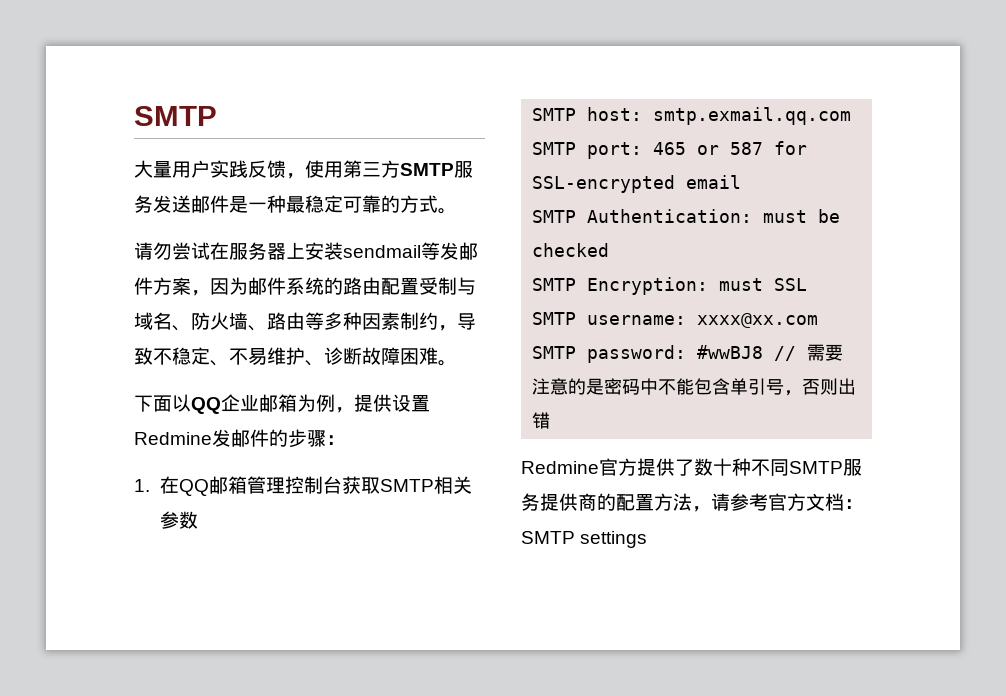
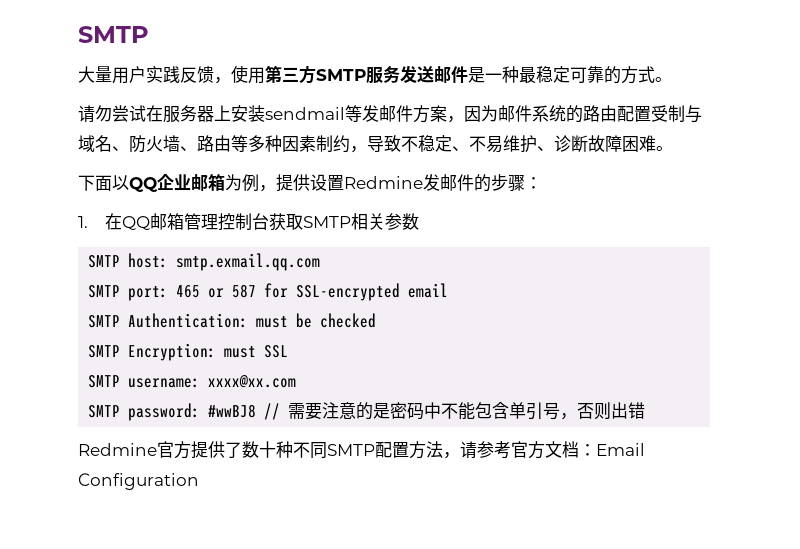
[843,459,862,476] [521,493,616,511] 服务提供商的 -> (375, 450) none
[521,531,648,548] SMTP settings -> [596,443,645,456] [78,473,199,490] Email Configuration

